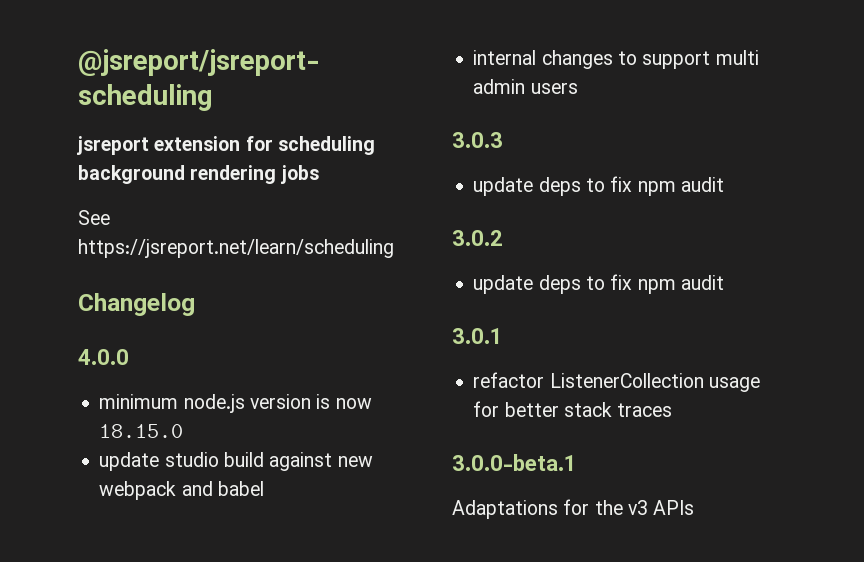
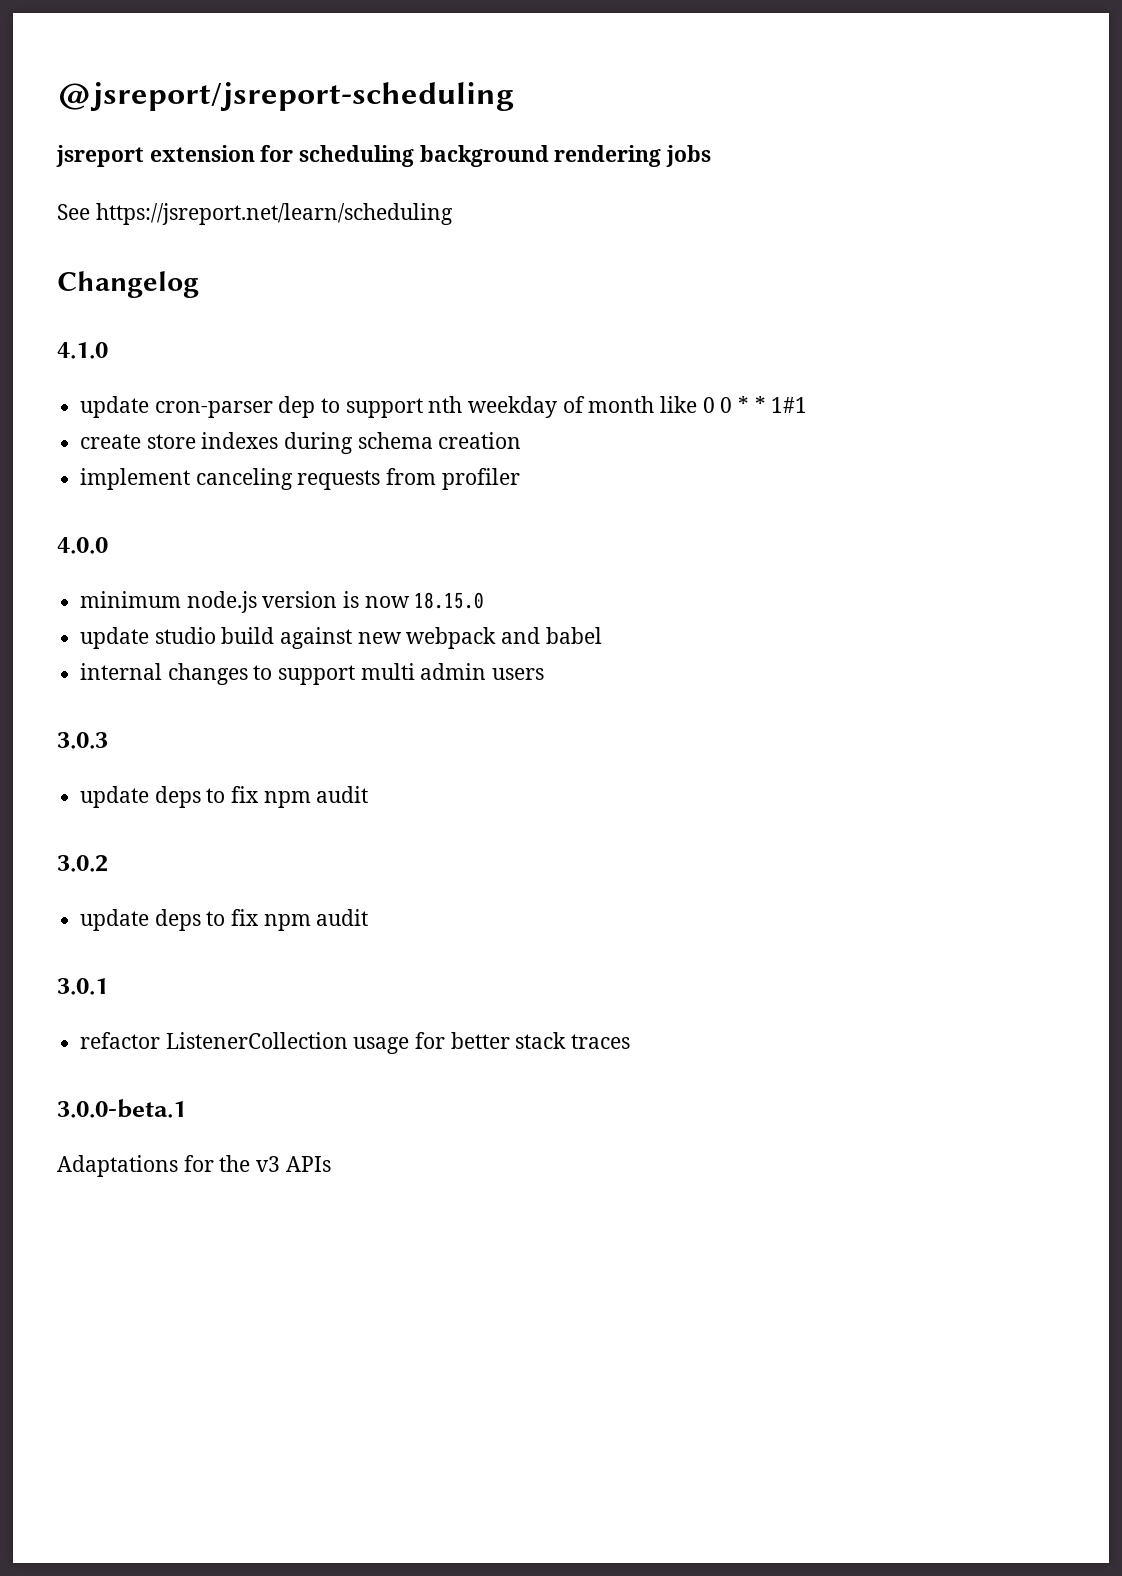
(195, 304) none -> [57,342,108,359] [80,396,808,418] [80,432,522,454] [80,468,520,490] // 4.1.0 // update cron-parser dep to support nth weekday of month like 0 0 * * 1#1 // create store indexes during schema creation // implement canceling requests from profiler

